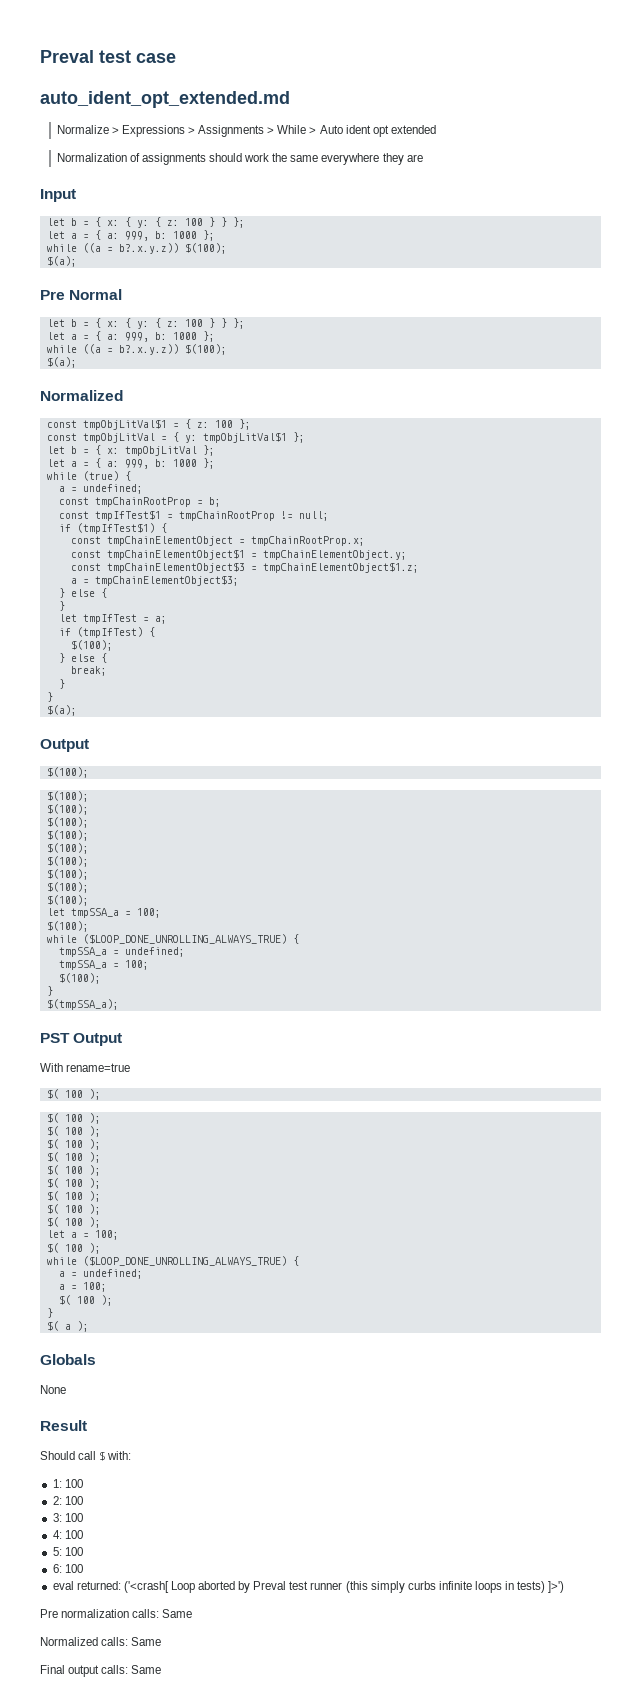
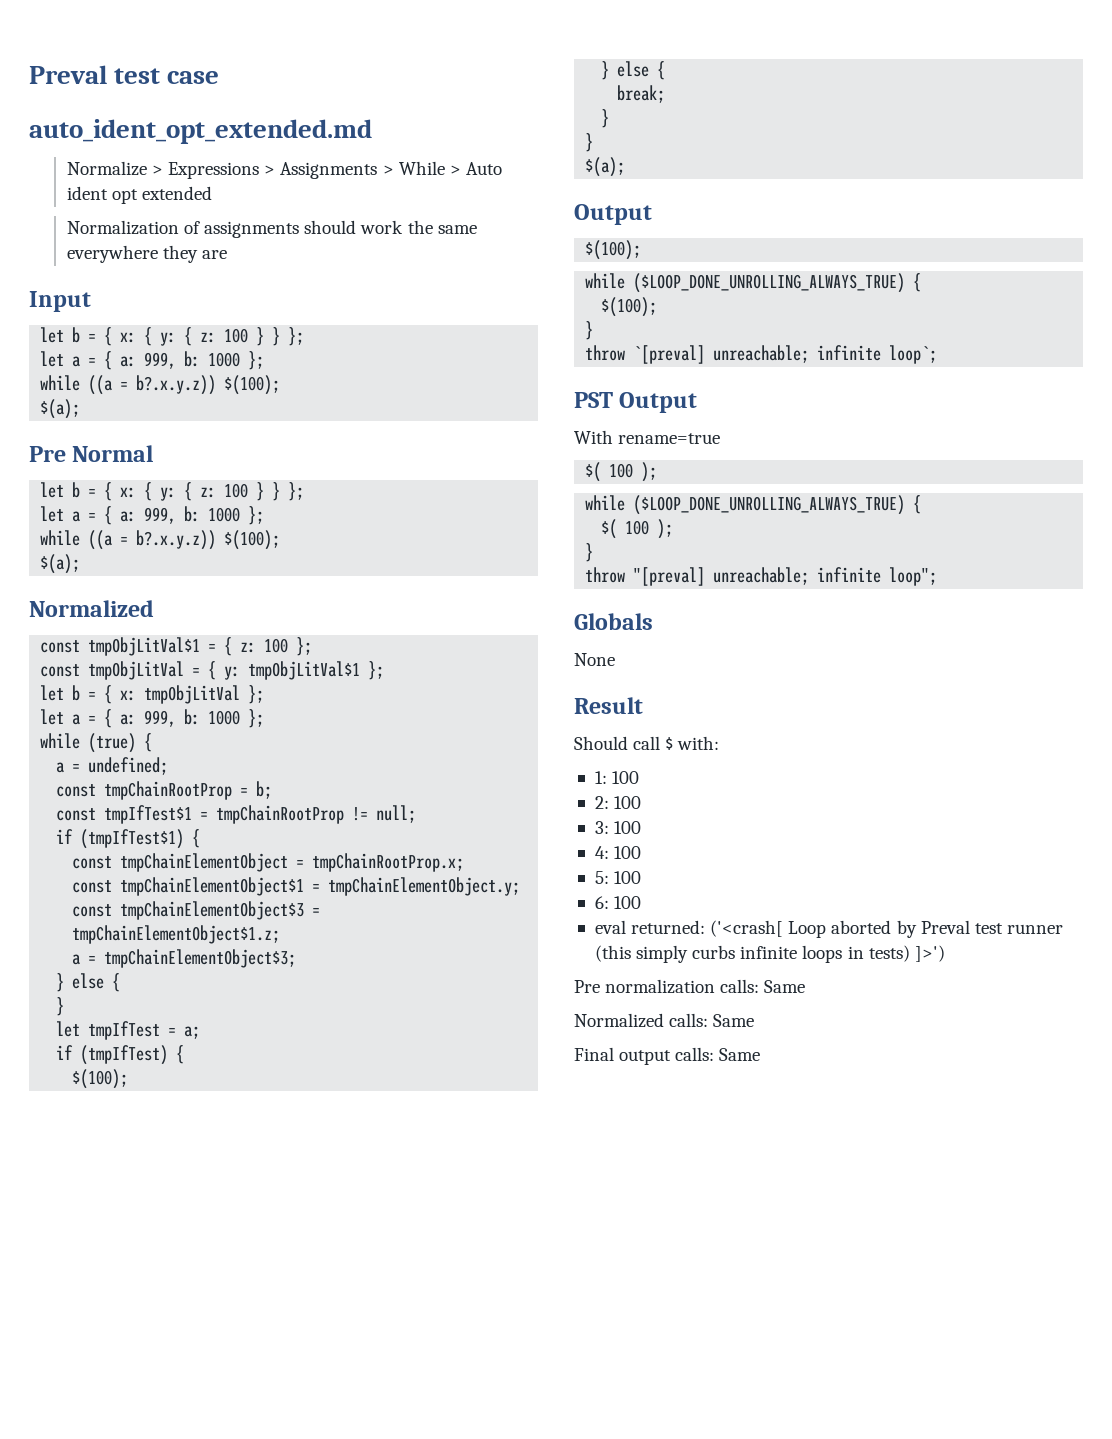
[46,791,89,802] [46,804,89,815] [46,817,89,828] [46,830,89,841] [46,843,89,854] [46,856,89,867] [46,869,89,880] [46,882,89,893] [46,895,89,906] [46,908,161,918] [46,921,89,932] [46,934,299,944] [58,947,185,957] [58,960,149,970] [58,973,101,984] [46,986,53,996] [46,999,119,1010] $(100); // $(100); // $(100); // $(100); // $(100); // $(100); // $(100); // $(100); // $(100); // let tmpSSA_a = 100; // $(100); // while ($LOOP_DONE_UNROLLING_ALWAYS_TRUE) { // tmpSSA_a = undefined; // tmpSSA_a = 100; // $(100); // } // $(tmpSSA_a); -> [585,273,922,293] [601,297,658,317] [585,321,594,340] [585,345,938,364] while ($LOOP_DONE_UNROLLING_ALWAYS_TRUE) { // $(100); // } // throw `[preval] unreachable; infinite loop`;
[46,1113,101,1124] [46,1126,101,1137] [46,1139,101,1150] [46,1152,101,1163] [46,1165,101,1176] [46,1178,101,1189] [46,1191,101,1202] [46,1204,101,1215] [46,1217,101,1228] [46,1230,119,1240] [46,1243,101,1254] [46,1256,299,1266] [58,1269,143,1279] [58,1282,107,1292] $( 100 ); // $( 100 ); // $( 100 ); // $( 100 ); // $( 100 ); // $( 100 ); // $( 100 ); // $( 100 ); // $( 100 ); // let a = 100; // $( 100 ); // while ($LOOP_DONE_UNROLLING_ALWAYS_TRUE) { // a = undefined; // a = 100; -> [585,495,922,515] while ($LOOP_DONE_UNROLLING_ALWAYS_TRUE) {
[46,1321,89,1332] $( a ); -> [585,567,938,586] throw "[preval] unreachable; infinite loop";

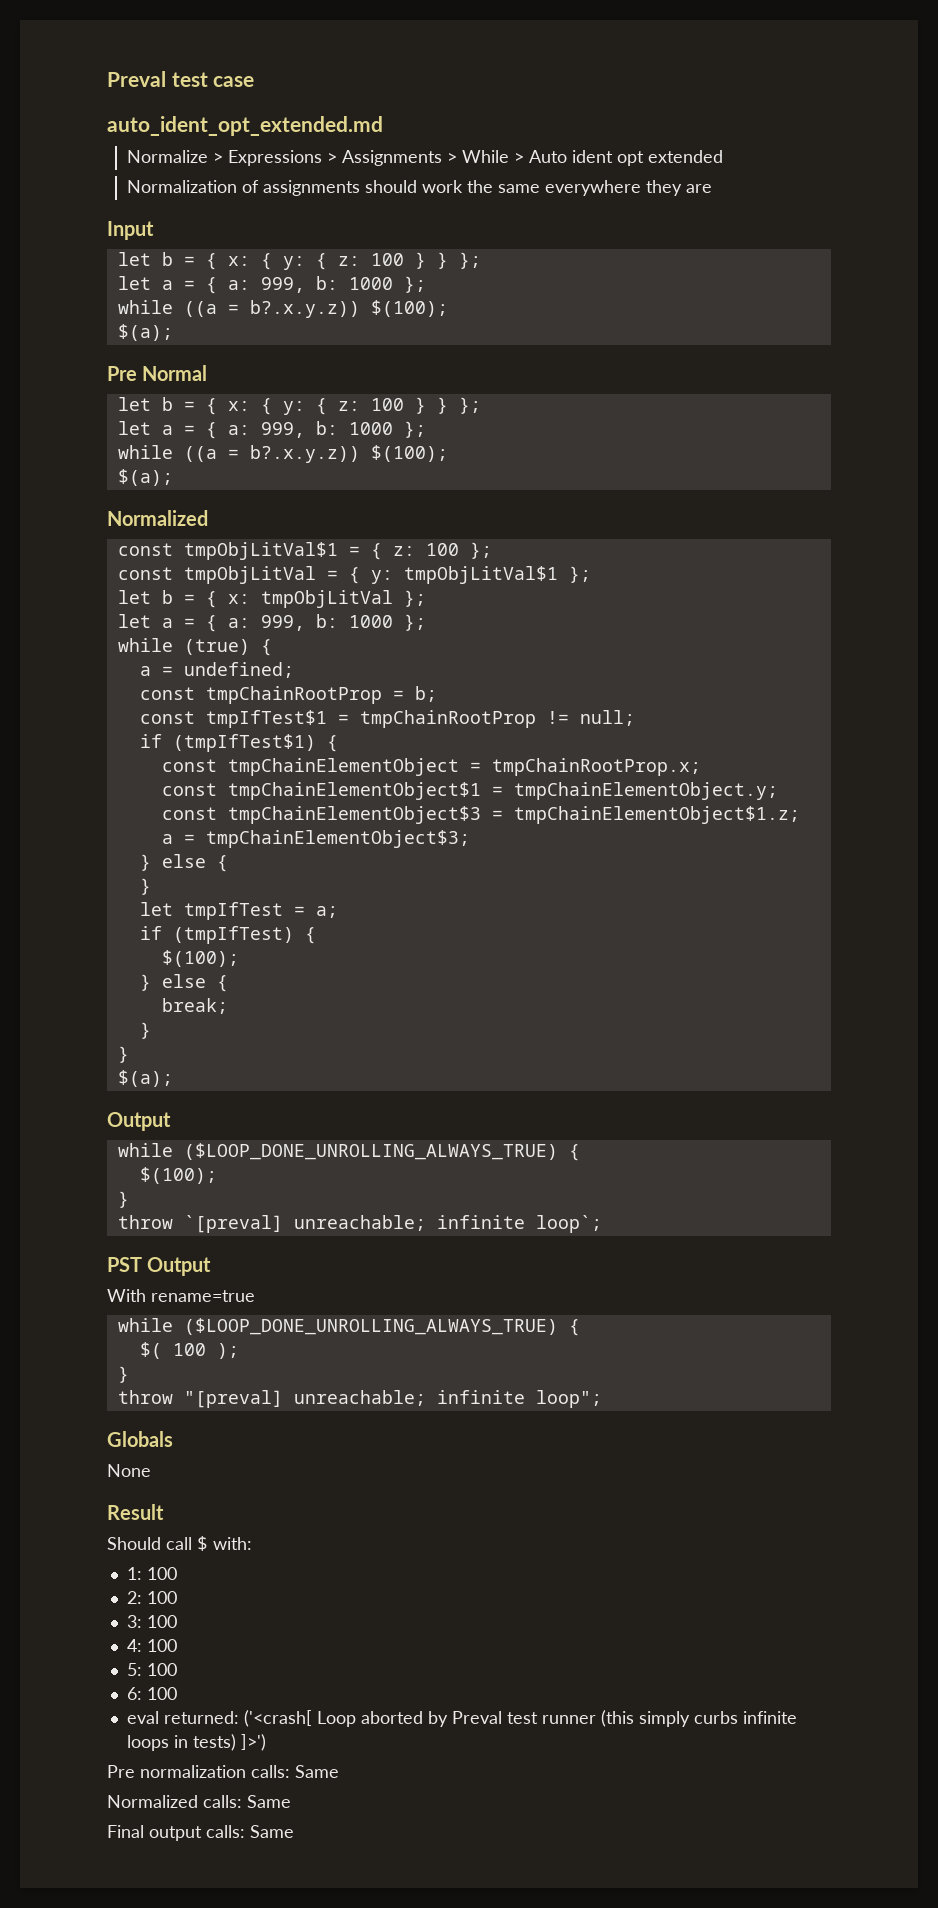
[585,240,642,260] // $(100); -> (171, 1121) none
[585,462,658,482] // $( 100 ); -> (255, 1296) none

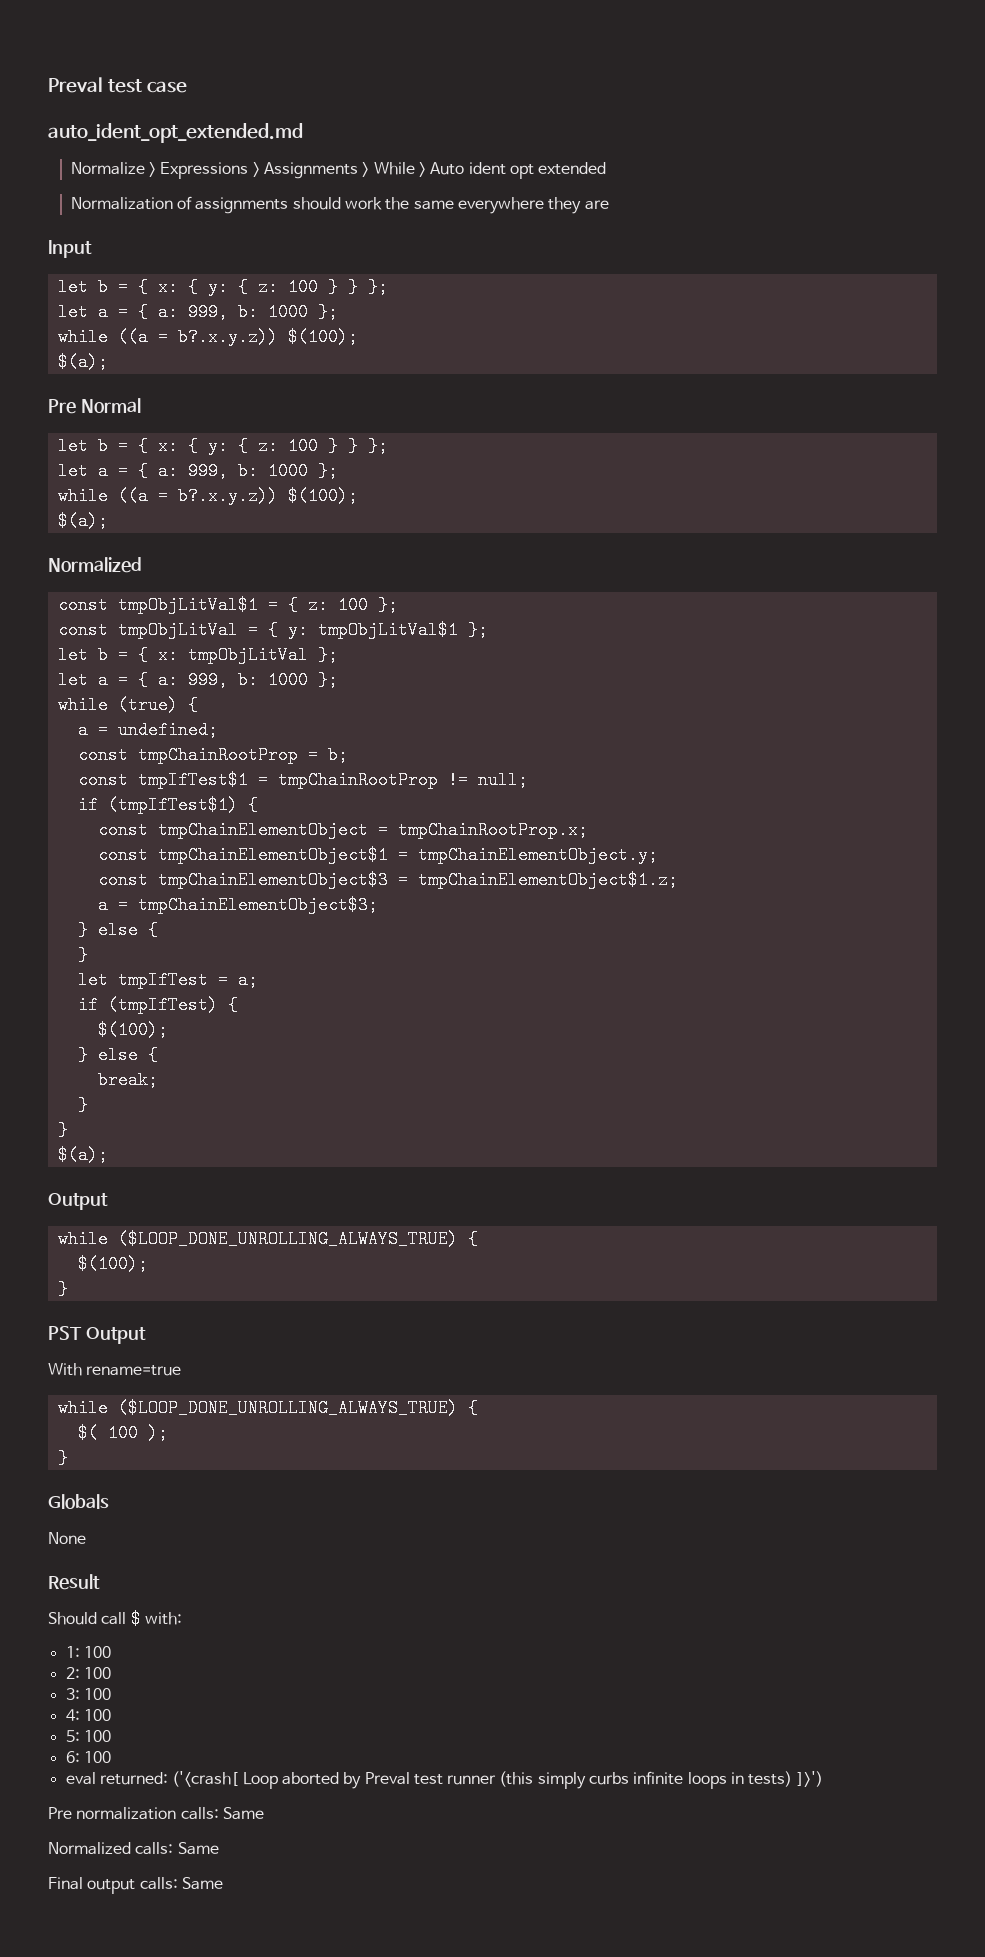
[117,1215,602,1233] // throw `[preval] unreachable; infinite loop`; -> (68, 1289) none
[117,1390,602,1408] // throw "[preval] unreachable; infinite loop"; -> (68, 1458) none

